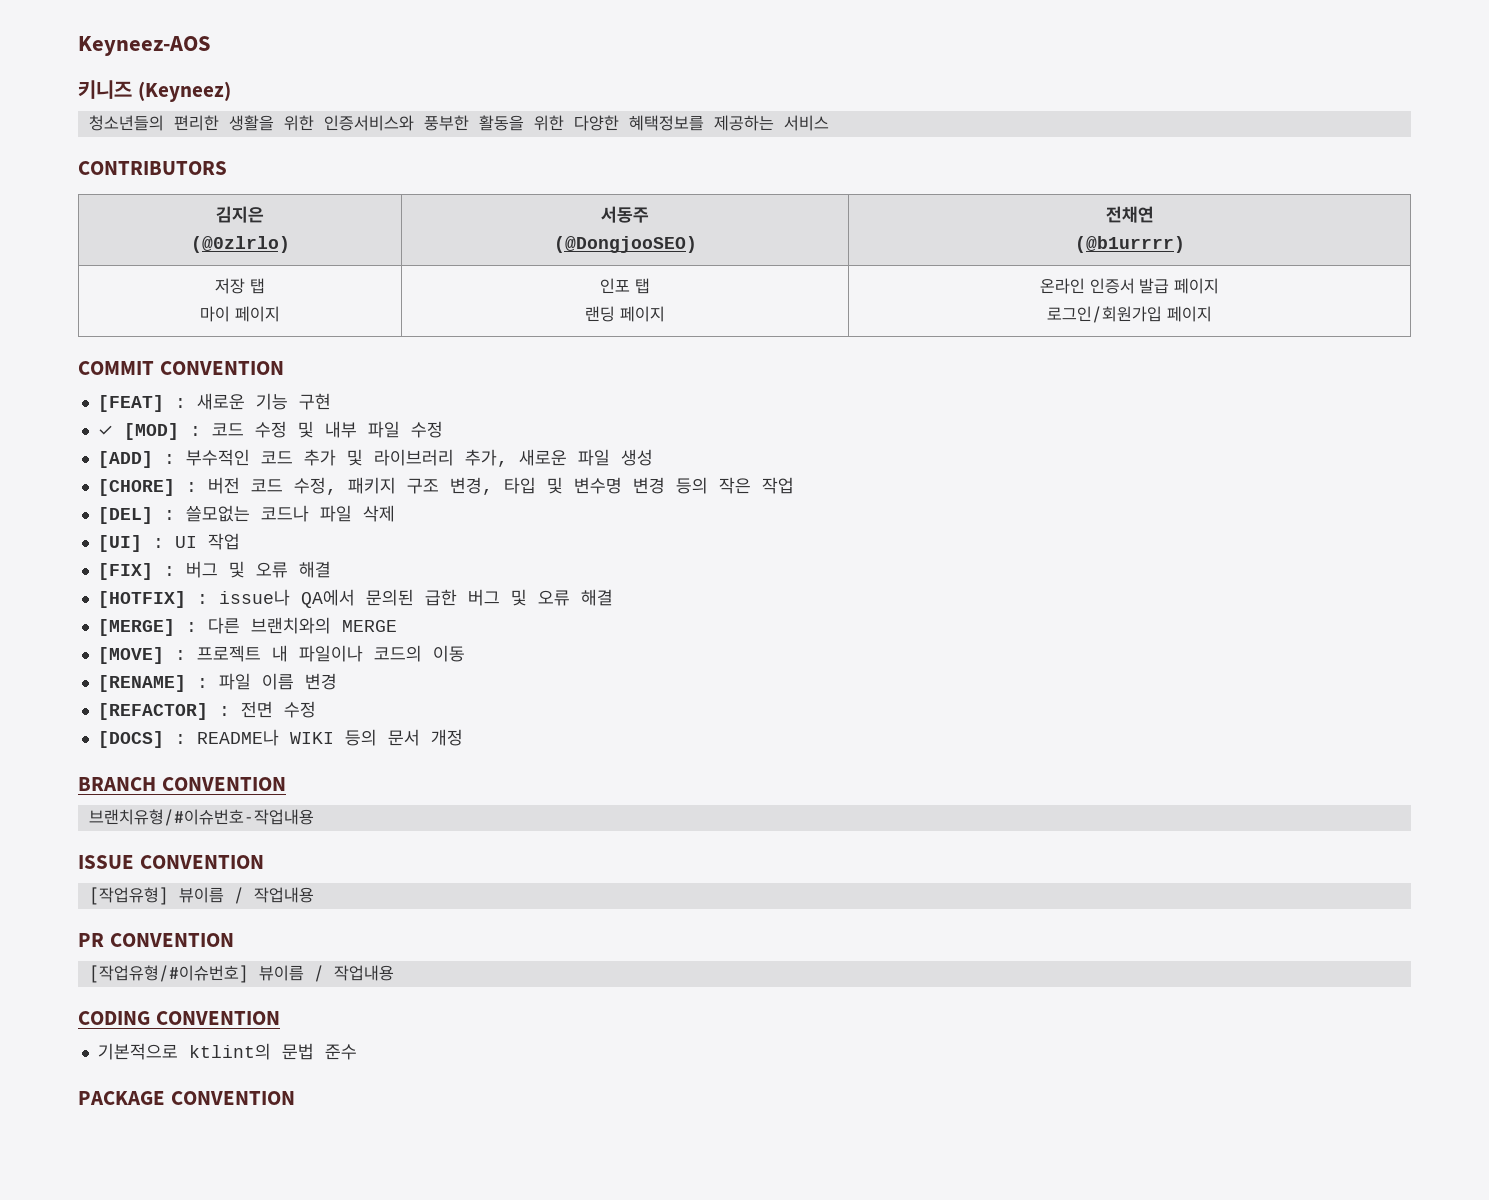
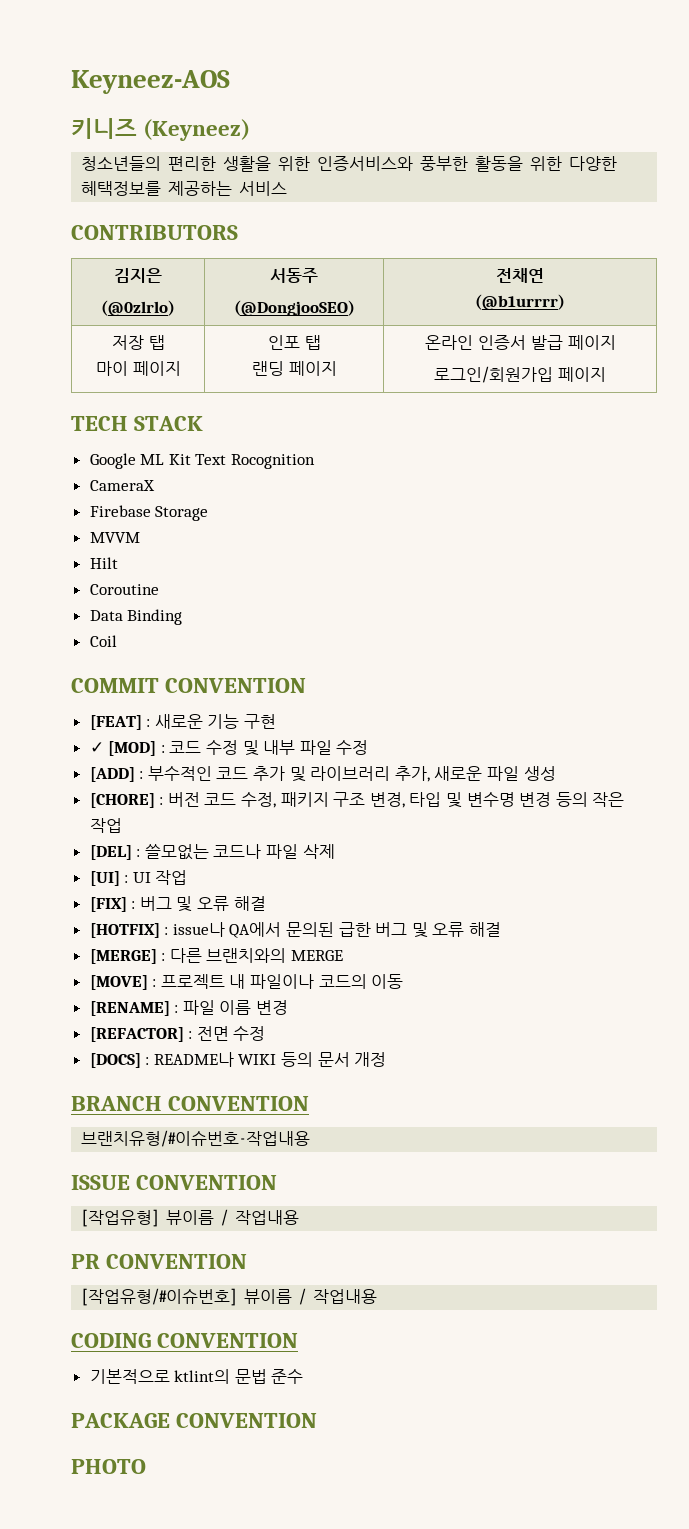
(1212, 314) none -> [71,416,204,431] [89,453,316,469] [89,480,155,491] [89,505,209,521] [89,532,140,543] [89,557,118,569] [89,584,159,595] [89,609,183,625] [89,635,117,647] // TECH STACK // Google ML Kit Text Rocognition // CameraX // Firebase Storage // MVVM // Hilt // Coroutine // Data Binding // Coil
(295, 1098) none -> [71,1459,146,1474] // PHOTO

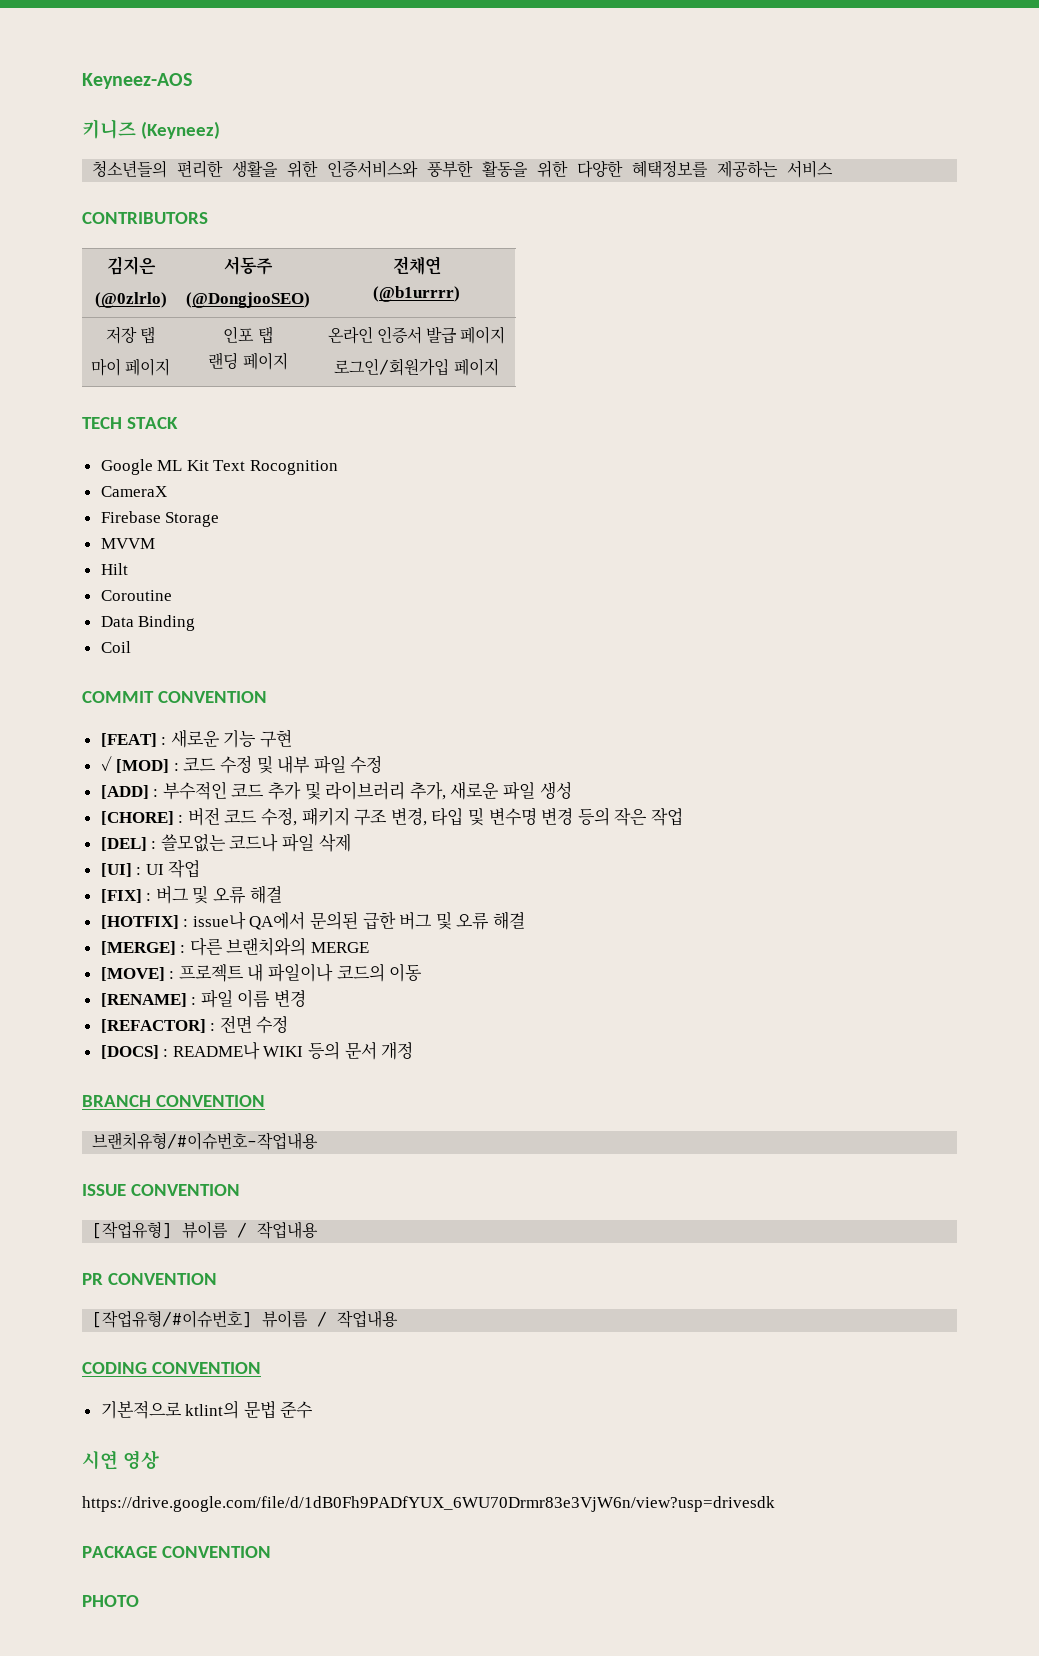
(304, 1376) none -> [82,1450,159,1470] [82,1496,775,1512] // 시연 영상 // https://drive.google.com/file/d/1dB0Fh9PADfYUX_6WU70Drmr83e3VjW6n/view?usp=drivesdk

